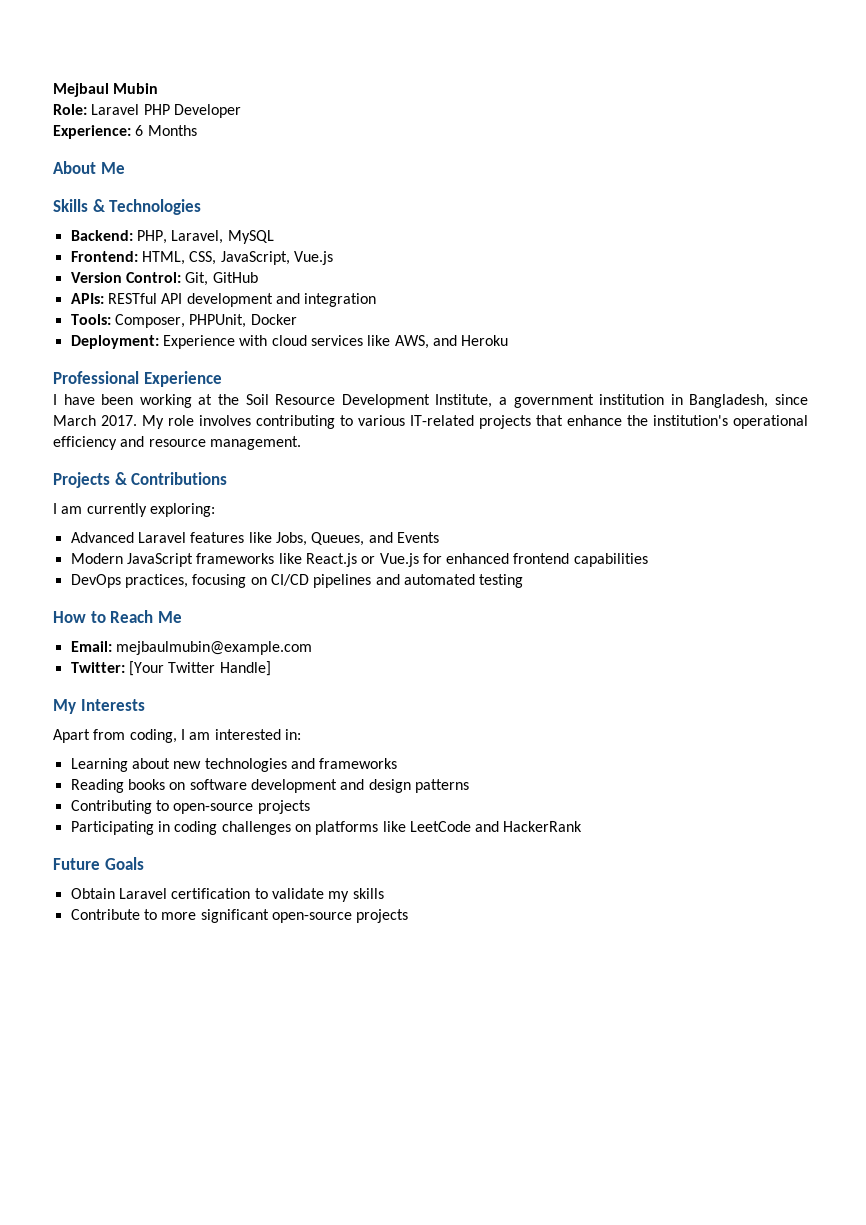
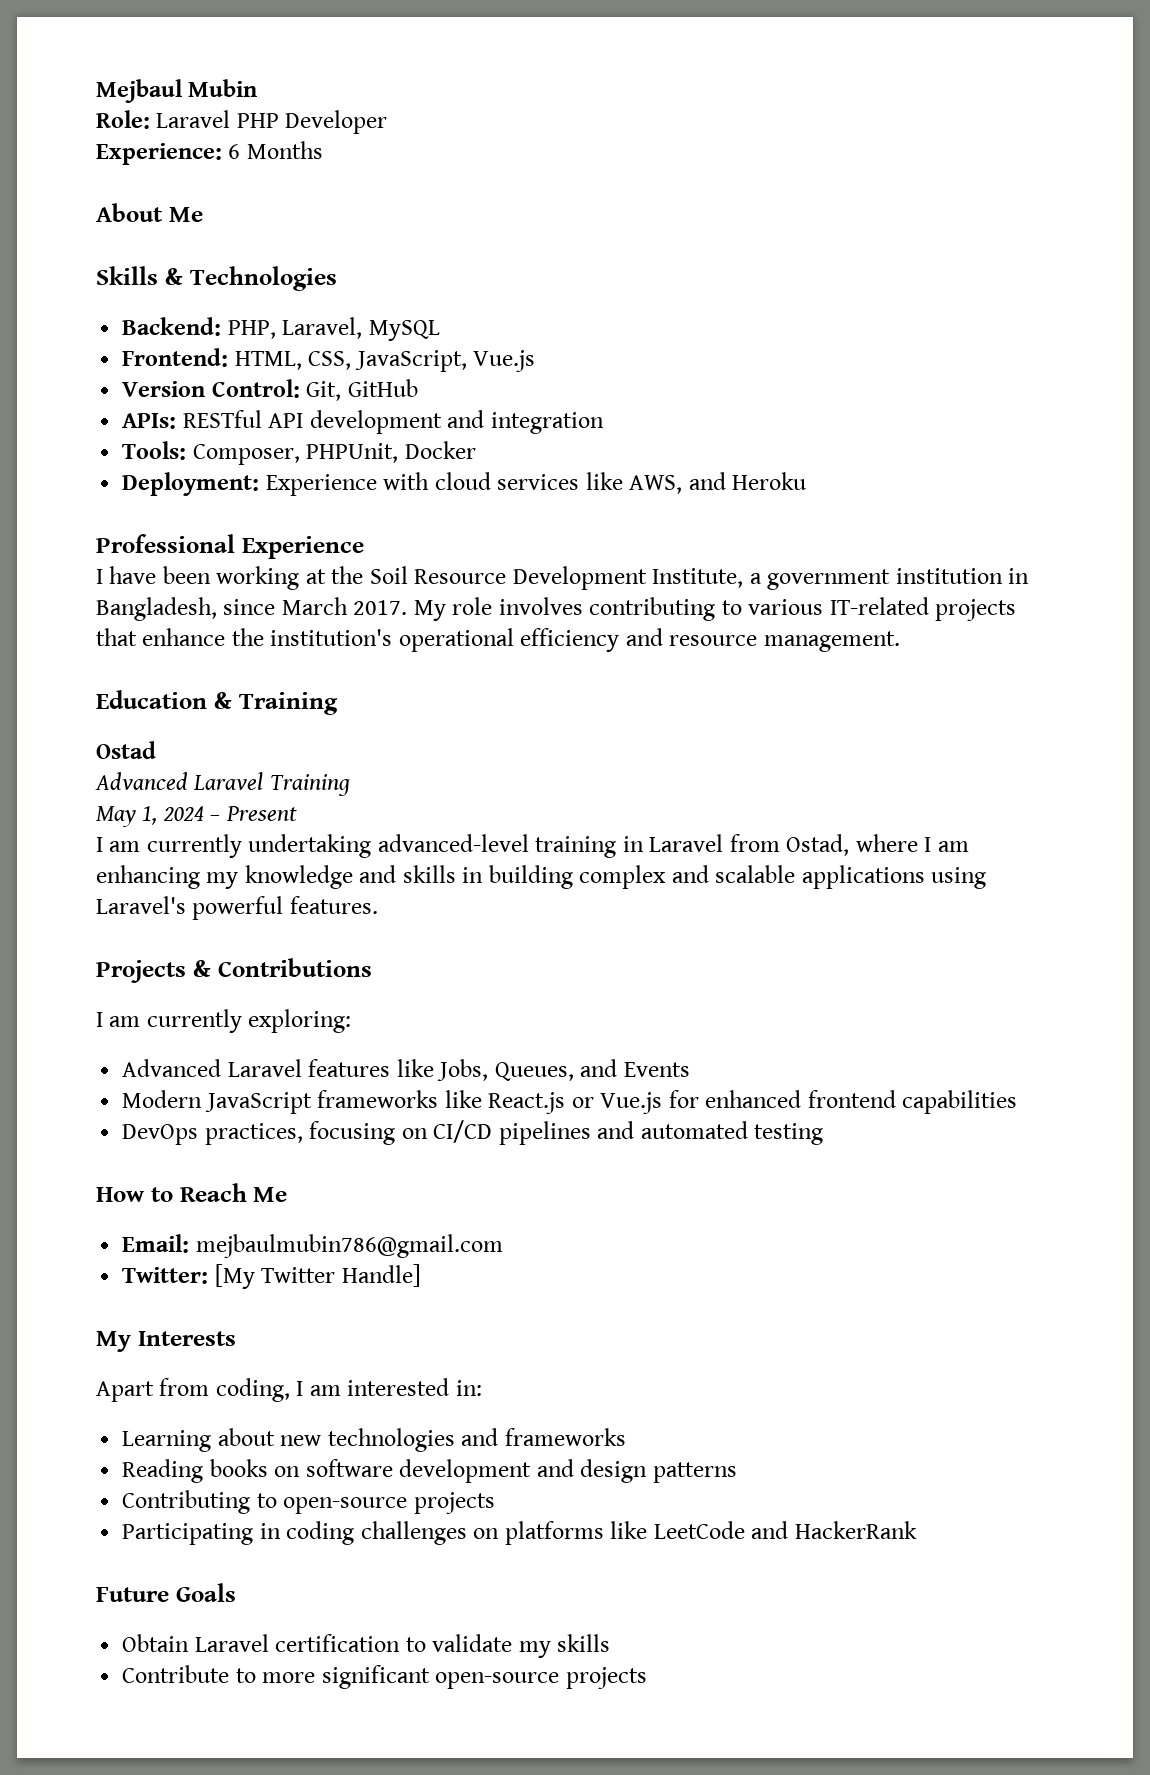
(301, 443) none -> [96,690,338,715] [96,741,156,759] [95,772,350,796] [96,806,297,827] [96,834,969,858] [96,865,987,889] [96,896,378,920] // Education & Training // Ostad // Advanced Laravel Training // May 1, 2024 – Present // I am currently undertaking advanced-level training in Laravel from Ostad, where I am enhancing my knowledge and skills in building complex and scalable applications using Laravel's powerful features.
[115,641,312,655] mejbaulmubin@example.com -> [195,1234,503,1258] mejbaulmubin786@gmail.com
[128,661,164,676] [Your -> [214,1264,255,1289] [My

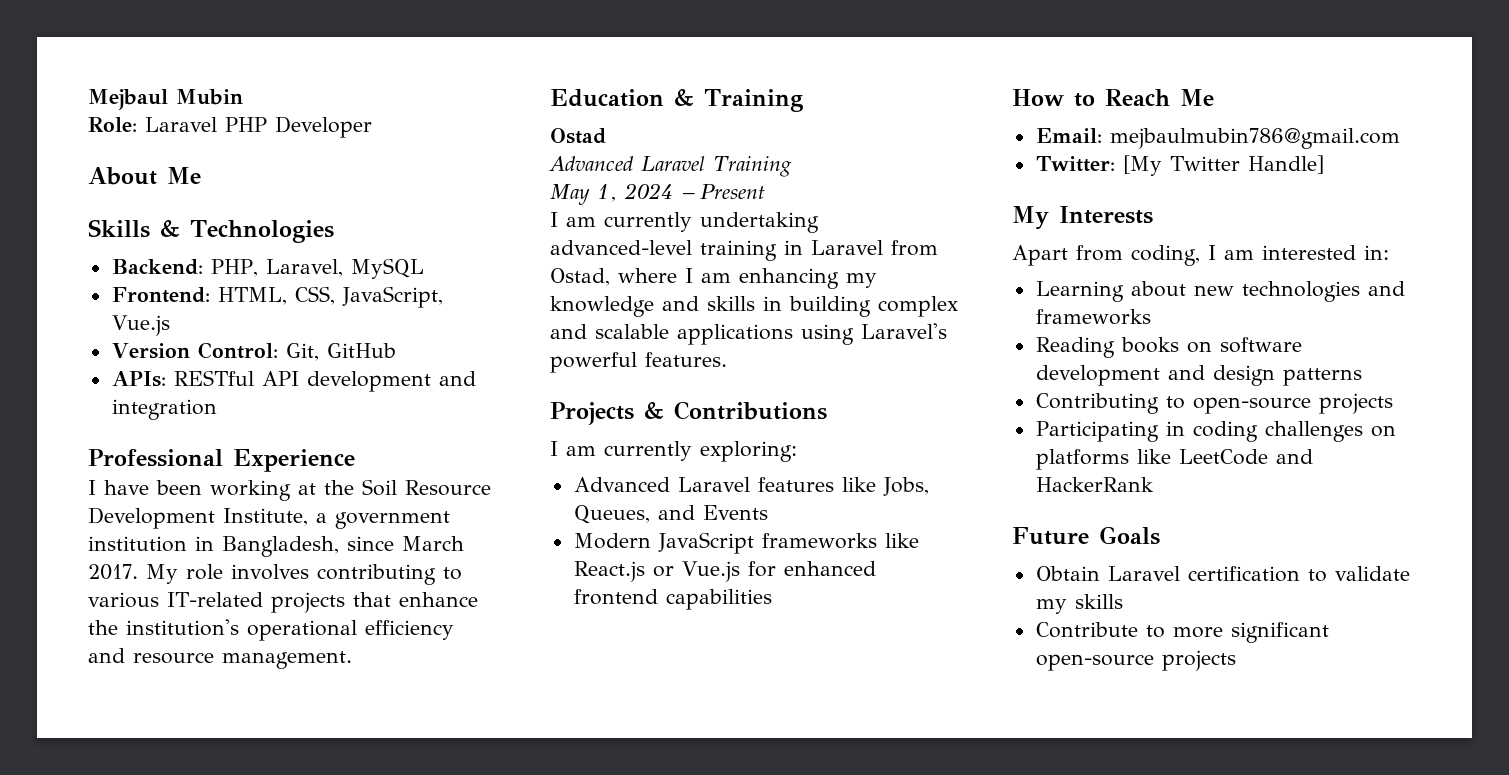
[96,141,323,165] // Experience: 6 Months -> (372, 127) none
[122,441,476,465] [122,472,807,496] // Tools: Composer, PHPUnit, Docker // Deployment: Experience with cloud services like AWS, and Heroku -> (217, 409) none
[122,1120,824,1145] // DevOps practices, focusing on CI/CD pipelines and automated testing -> (772, 599) none

